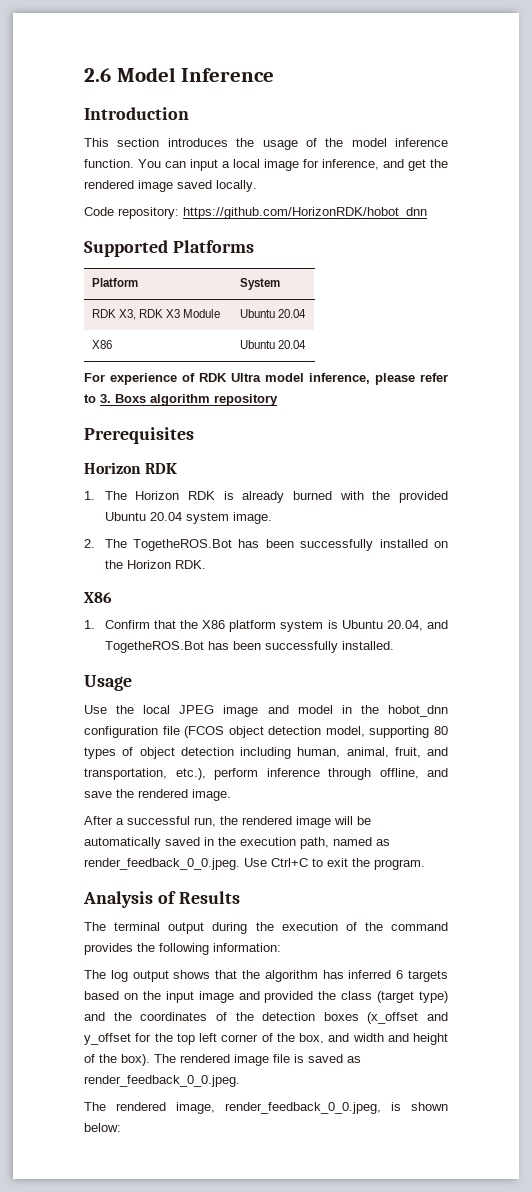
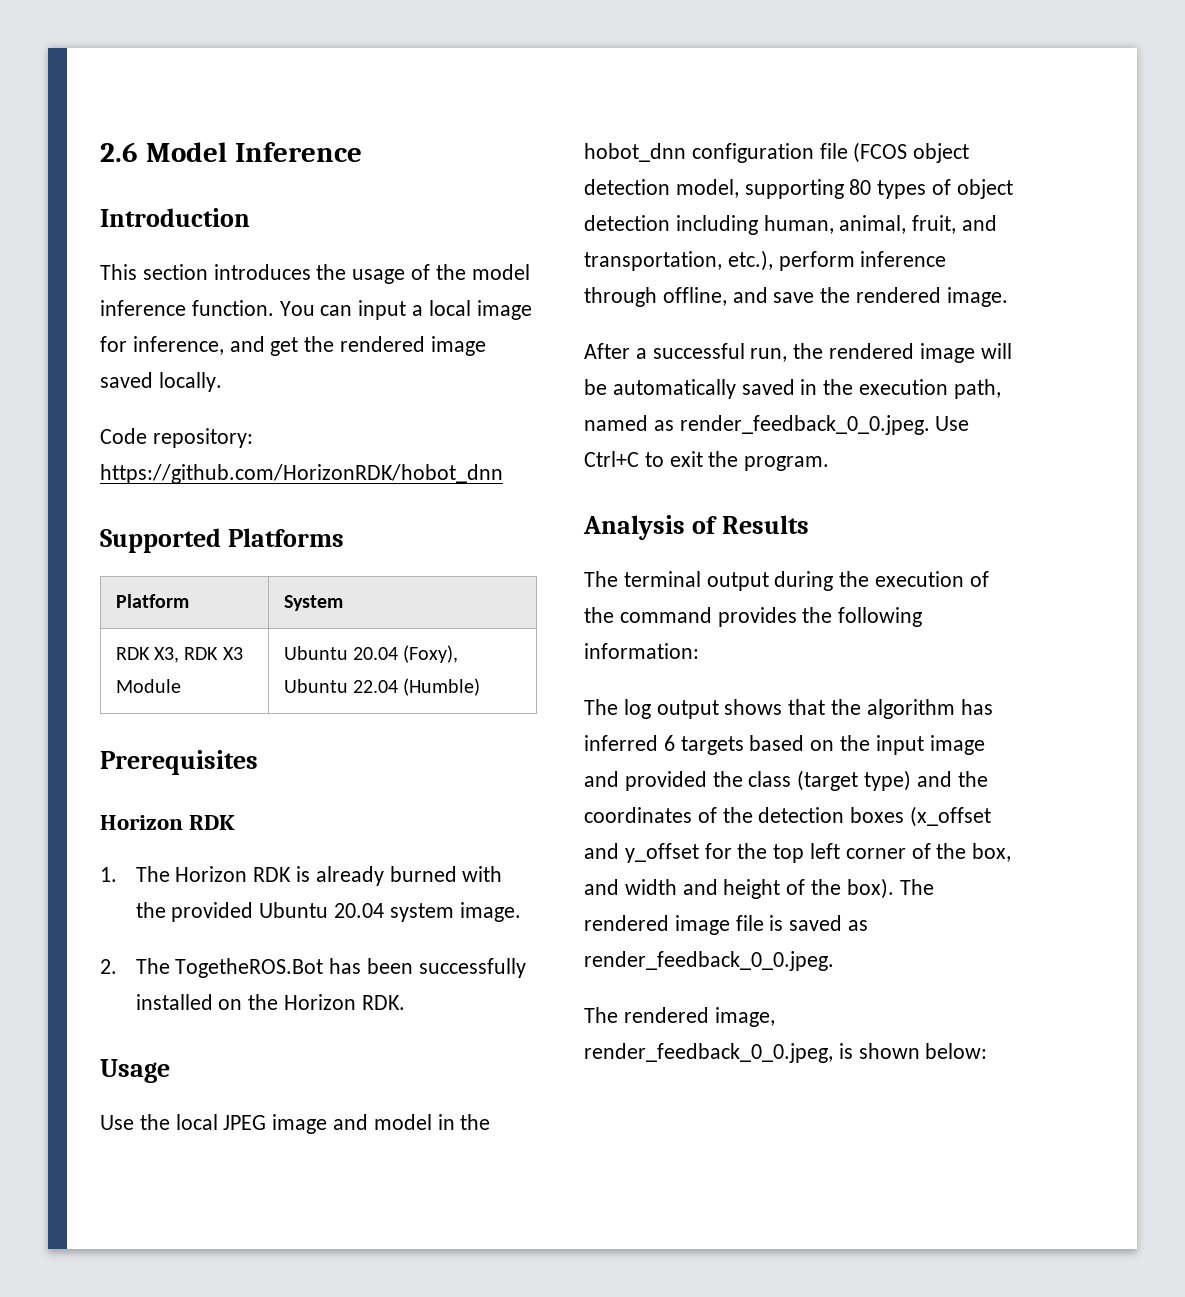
[91,340,112,349] [239,340,306,349] [84,373,448,385] [84,394,278,406] // X86 | Ubuntu 20.04 // For experience of RDK Ultra model inference, please refer to 3. Boxs algorithm repository -> [403,645,459,663] [283,678,481,696] (Foxy), Ubuntu 22.04 (Humble)
[84,592,112,603] [84,620,449,632] [104,641,394,653] // X86 // 1. Confirm that the X86 platform system is Ubuntu 20.04, and TogetheROS.Bot has been successfully installed. -> (405, 1002) none

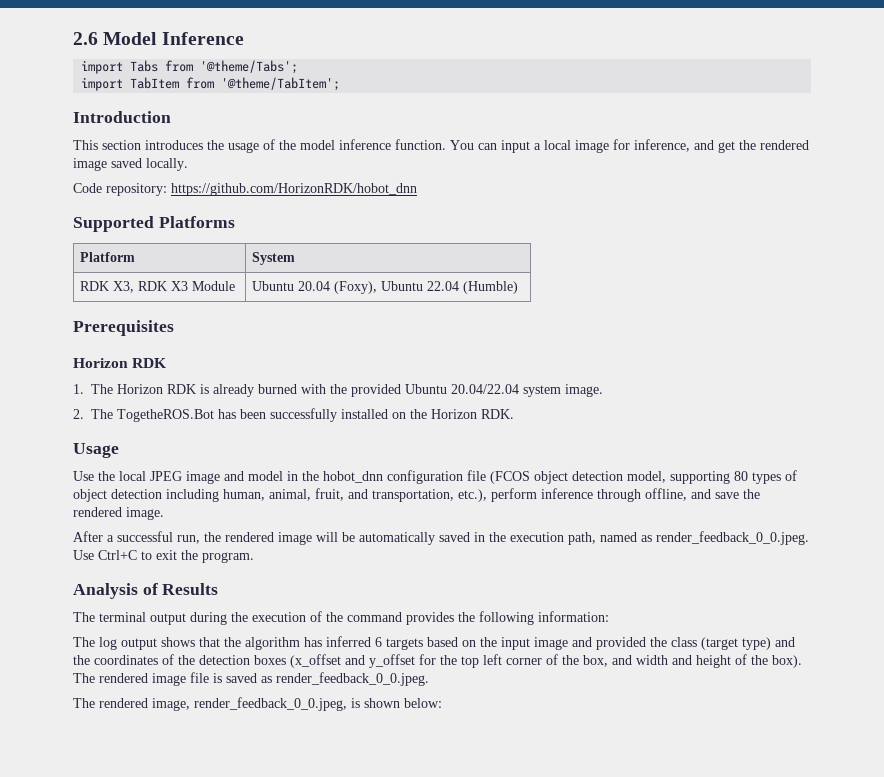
(362, 152) none -> [81,60,299,74] [81,77,341,91] // import Tabs from '@theme/Tabs'; // import TabItem from '@theme/TabItem';
[333,903,384,918] 20.04 -> [451,384,519,394] 20.04/22.04

